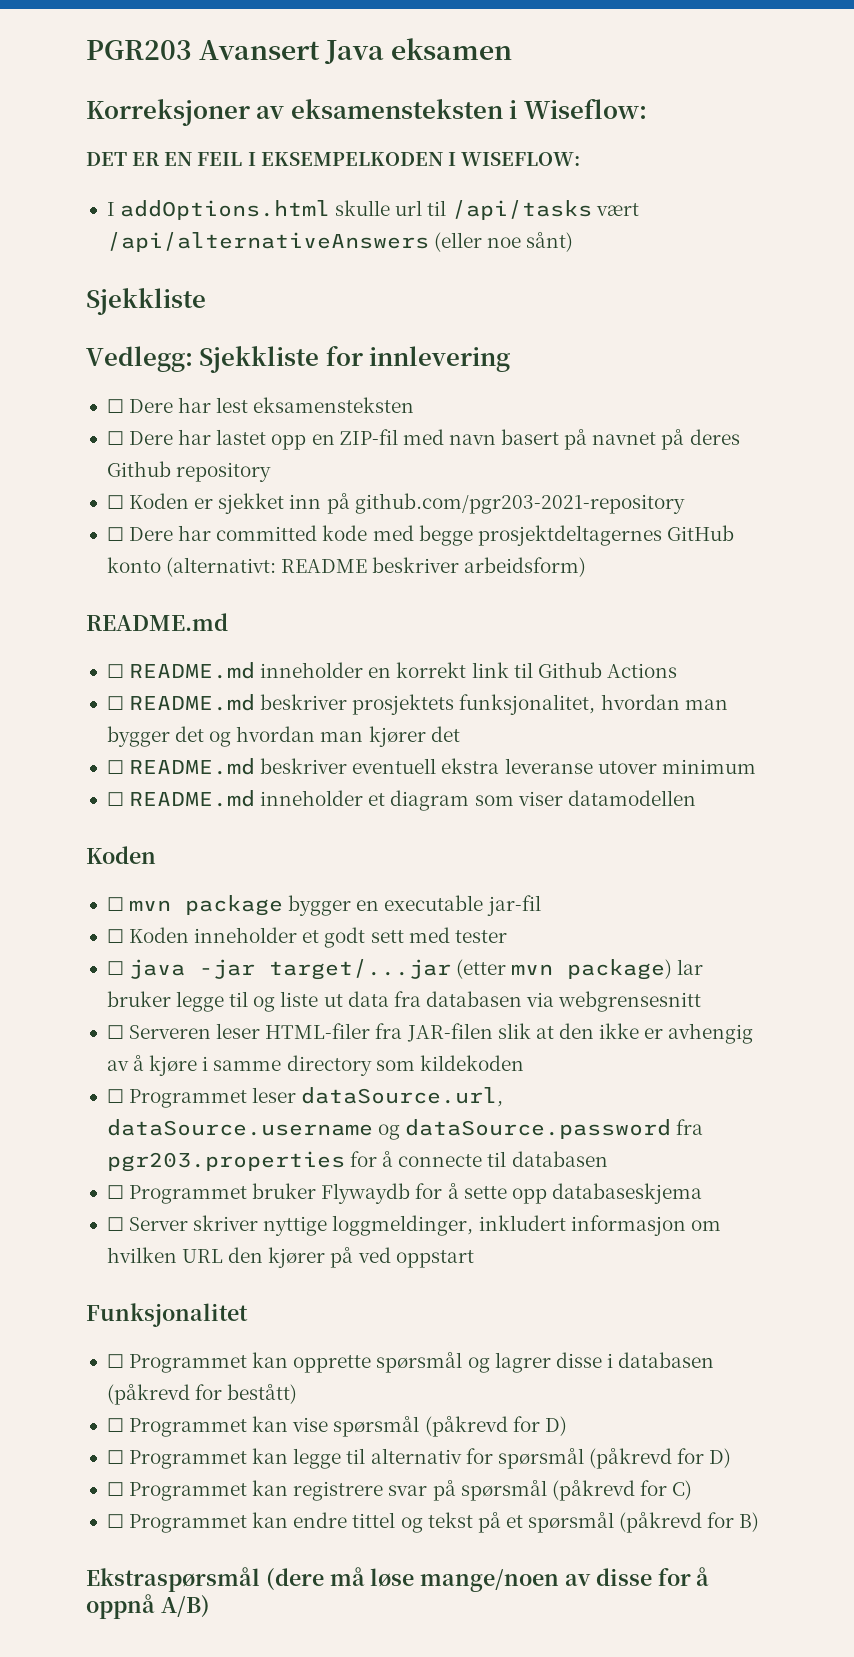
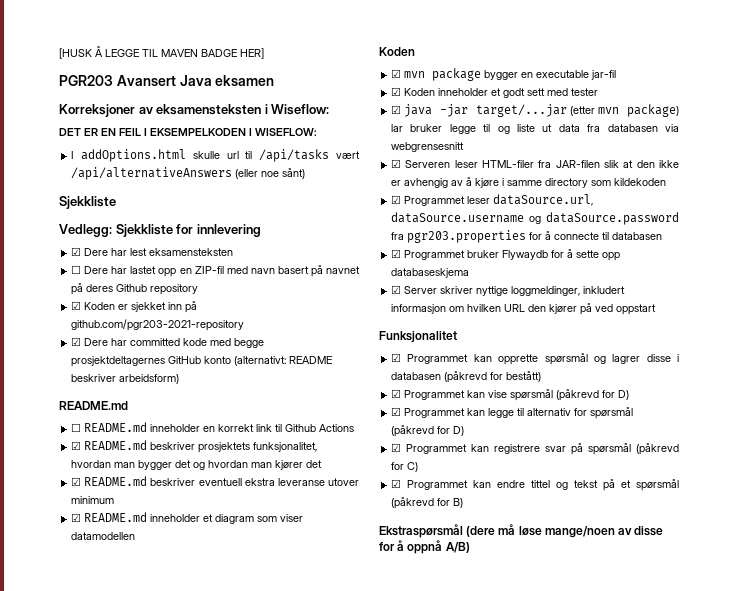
(86, 50) none -> [59,46,264,59] [HUSK Å LEGGE TIL MAVEN BADGE HER] //
[106,399,124,413] ☐ -> [71,247,82,256] ☑
[106,495,124,509] ☐ -> [71,301,82,310] ☑
[106,527,124,541] ☐ -> [71,337,82,346] ☑
[106,696,124,710] ☐ -> [71,441,82,450] ☑
[106,760,124,774] ☐ -> [71,477,82,486] ☑
[106,792,124,806] ☐ -> [71,513,82,522] ☑
[106,897,124,911] ☐ -> [391,69,402,78] ☑
[106,929,124,943] ☐ -> [391,87,402,96] ☑
[106,961,124,975] ☐ -> [391,105,402,114] ☑
[106,1025,124,1039] ☐ -> [391,159,402,168] ☑
[106,1089,124,1103] ☐ -> [391,195,402,204] ☑
[106,1185,124,1199] ☐ -> [391,249,402,258] ☑
[106,1217,124,1231] ☐ -> [391,285,402,294] ☑
[106,1354,124,1368] ☐ -> [391,353,402,362] ☑
[106,1418,124,1432] ☐ -> [391,389,402,398] ☑
[106,1450,124,1464] ☐ -> [391,407,402,416] ☑
[106,1482,124,1496] ☐ -> [391,443,402,452] ☑
[106,1514,124,1528] ☐ -> [391,479,402,488] ☑

